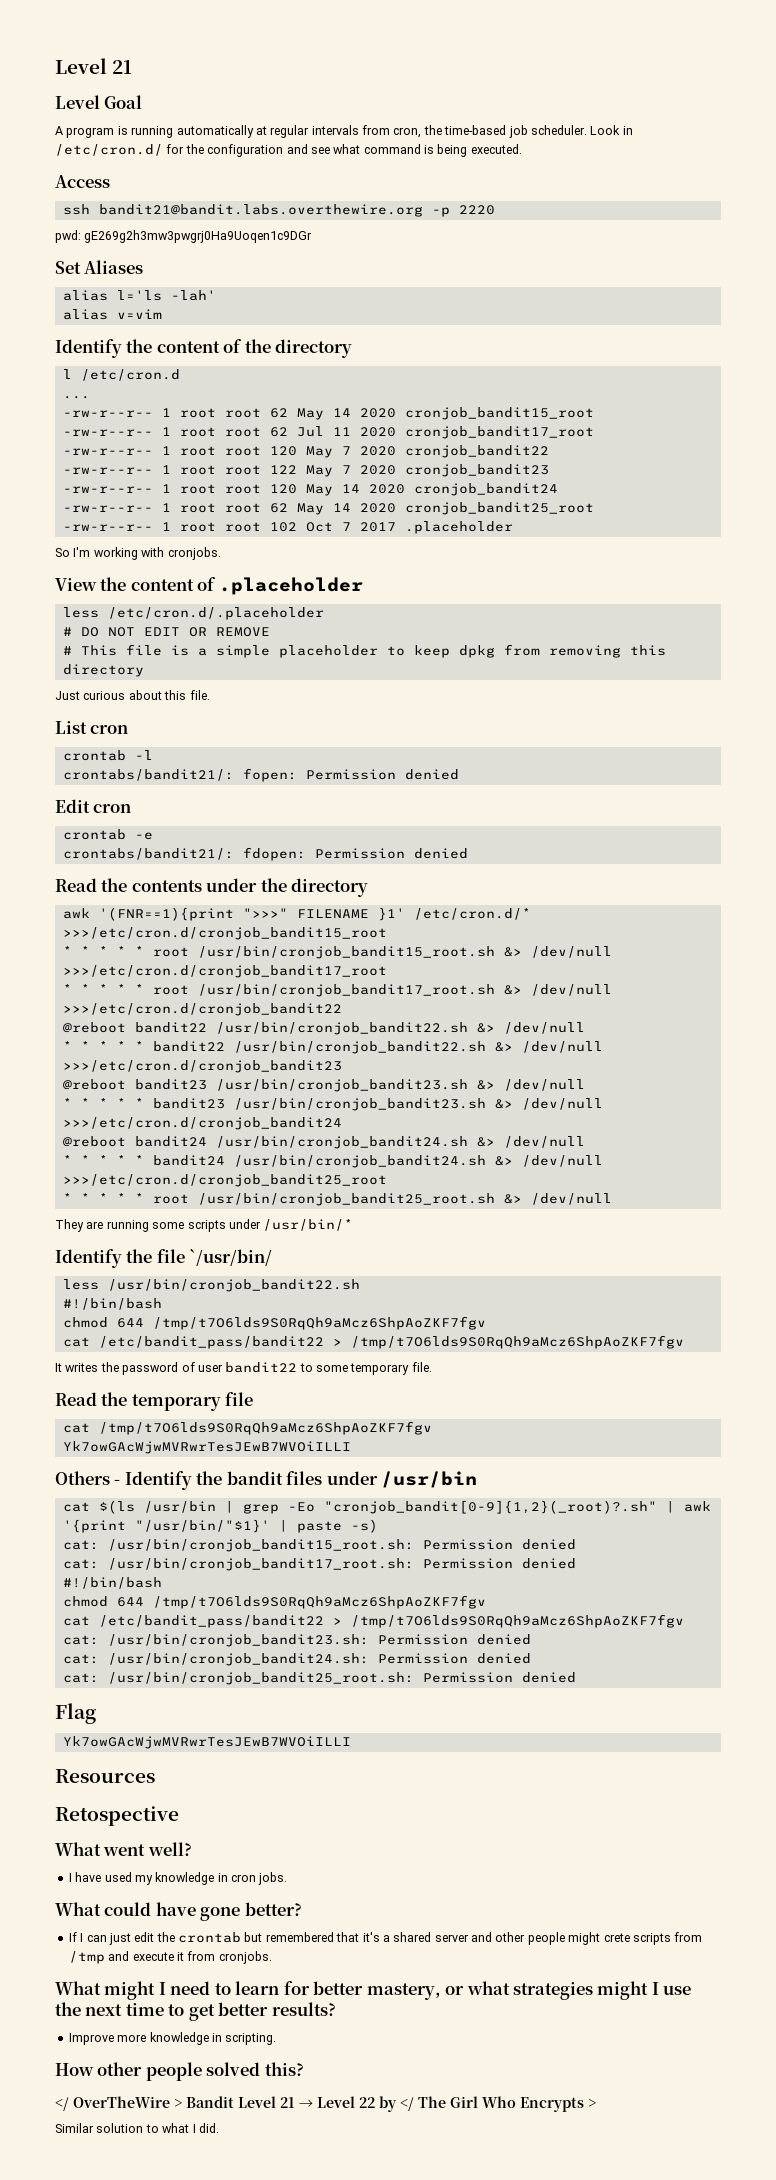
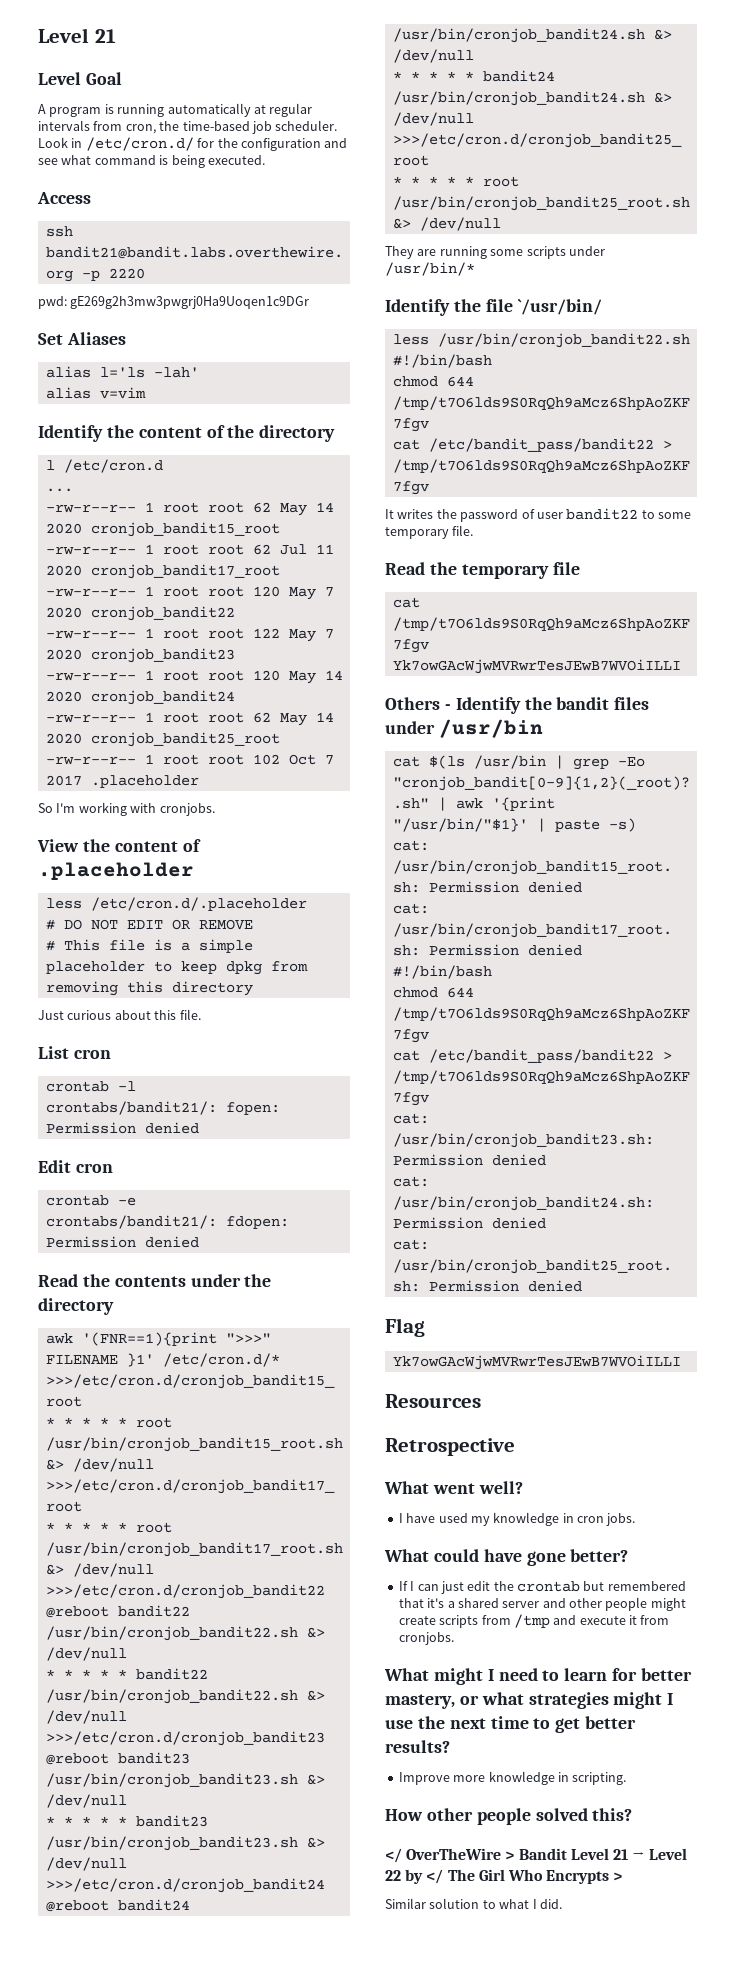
[55,1806,179,1826] Retospective -> [385,1438,515,1456] Retrospective
[603,1933,630,1942] crete -> [398,1616,436,1625] create

